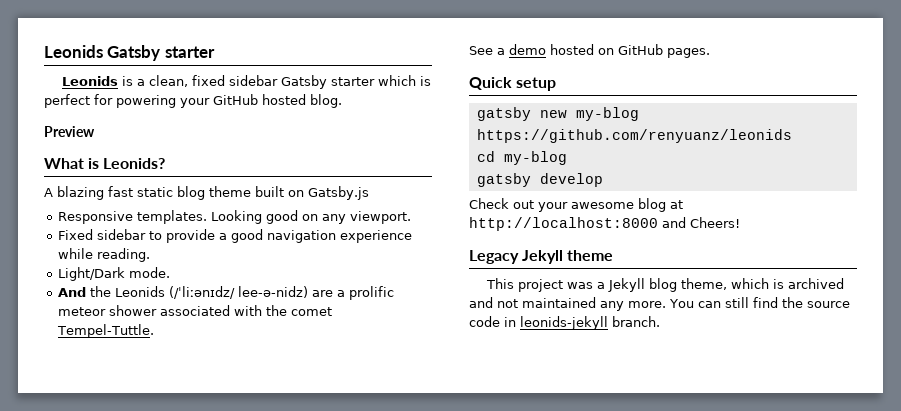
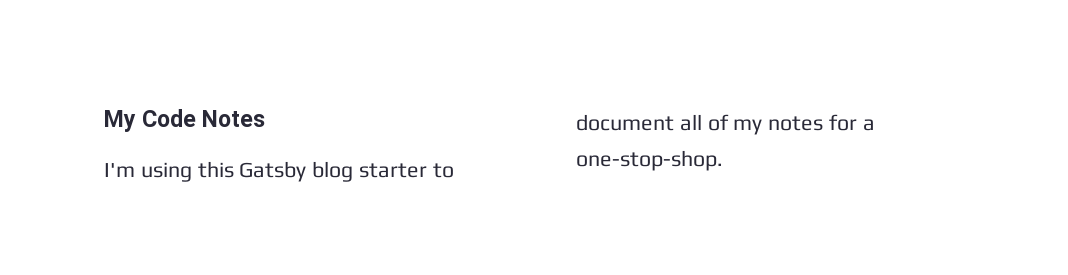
[44,45,215,61] [61,75,431,89] [44,94,342,108] [44,126,95,137] [44,158,166,169] [44,186,369,200] [58,210,412,224] [58,229,413,243] [58,248,151,262] [58,267,171,281] [58,286,395,300] [58,305,333,316] [57,324,155,338] [469,44,710,58] [469,77,557,91] [476,107,639,121] [476,129,792,143] [476,151,567,165] [476,173,603,187] [469,198,683,212] [469,217,740,231] [469,250,614,264] [485,278,844,292] [469,297,850,311] [469,316,660,330] Leonids Gatsby starter // Leonids is a clean, fixed sidebar Gatsby starter which is perfect for powering your GitHub hosted blog. // Preview // What is Leonids? // A blazing fast static blog theme built on Gatsby.js // Responsive templates. Looking good on any viewport. // Fixed sidebar to provide a good navigation experience while reading. // Light/Dark mode. // And the Leonids (/ˈliːənɪdz/ lee-ə-nidz) are a prolific meteor shower associated with the comet Tempel-Tuttle. // See a demo hosted on GitHub pages. // Quick setup // gatsby new my-blog https://github.com/renyuanz/leonids // cd my-blog // gatsby develop // Check out your awesome blog at http://localhost:8000 and Cheers! // Legacy Jekyll theme // This project was a Jekyll blog theme, which is archived and not maintained any more. You can still find the source code in leonids-jekyll branch. -> [104,109,266,132] [104,161,454,182] [576,114,875,135] [576,150,723,171] My Code Notes // I'm using this Gatsby blog starter to document all of my notes for a one-stop-shop.

